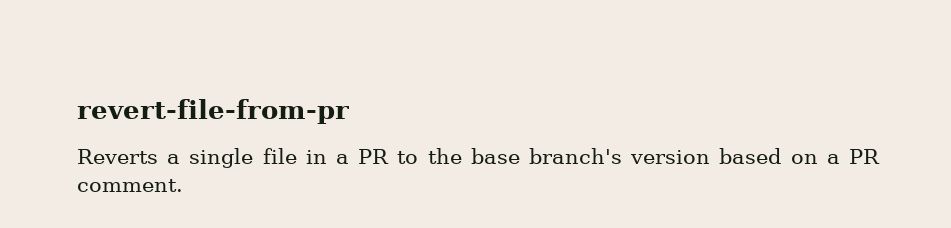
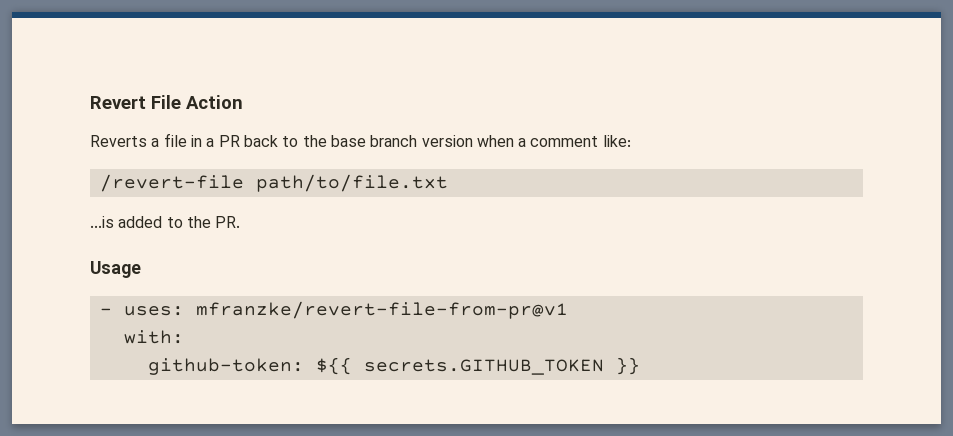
[77,99,349,124] revert-file-from-pr -> [90,95,243,109] Revert File Action
[189,148,254,168] single -> (160, 142) none
(390, 156) none -> [243,135,278,147] back
[529,148,881,164] [77,179,183,192] branch's version based on a PR comment. -> [370,135,631,147] [99,174,448,192] [90,216,241,228] [90,261,141,278] [99,301,568,319] [123,330,184,344] [147,357,640,375] branch version when a comment like: // /revert-file path/to/file.txt // ...is added to the PR. // Usage // - uses: mfranzke/revert-file-from-pr@v1 // with: // github-token: ${{ secrets.GITHUB_TOKEN }}

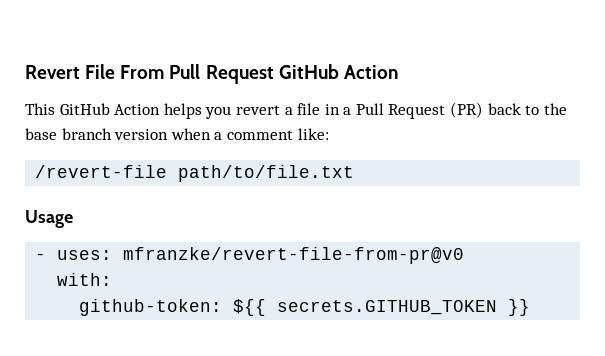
[186,95,243,109] [90,135,147,147] Action // Reverts -> [120,64,398,84] [25,103,280,119] From Pull Request GitHub Action // This GitHub Action helps you revert
[218,135,240,147] PR -> [355,102,484,119] Pull Request (PR)
[90,216,241,228] // ...is added to the PR. -> (355, 173) none
[195,301,568,319] mfranzke/revert-file-from-pr@v1 -> [123,247,465,264] mfranzke/revert-file-from-pr@v0

